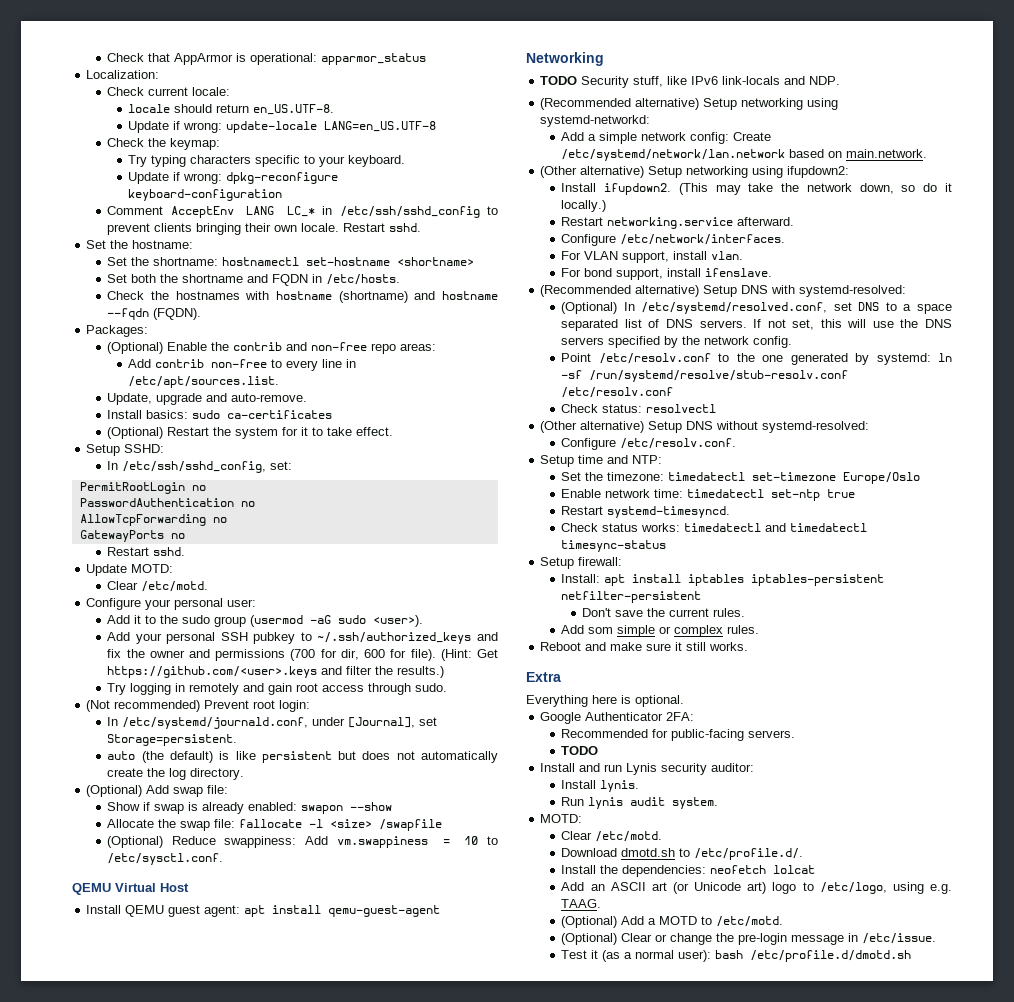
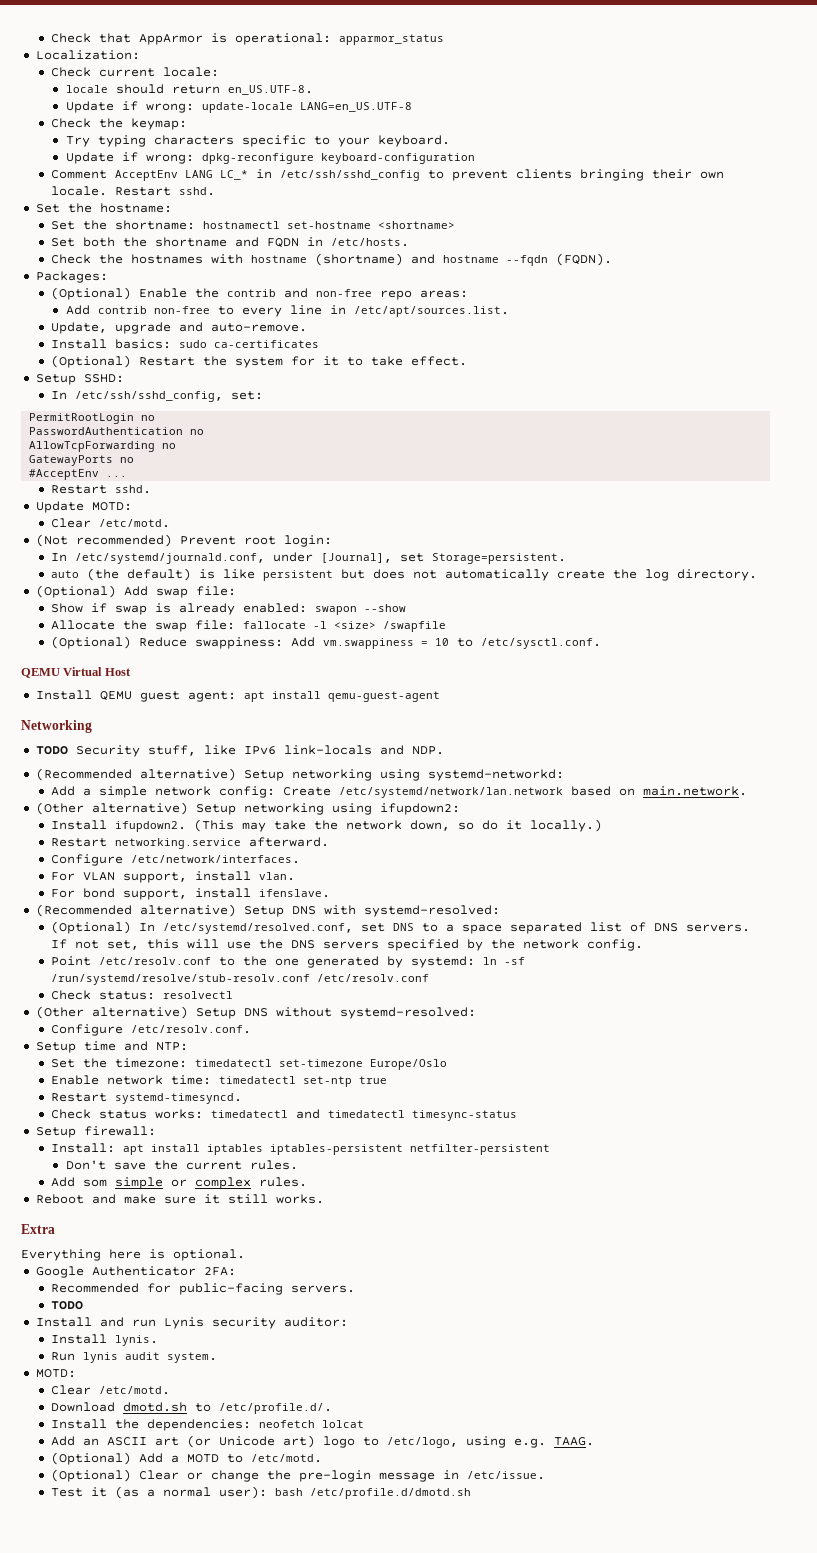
(185, 536) none -> [29,469,128,480] // #AcceptEnv ...
[86,598,257,610] [107,615,424,627] [107,632,498,644] [107,649,499,661] [107,666,445,678] [107,683,448,695] // Configure your personal user: // Add it to the sudo group (usermod -aG sudo <user>). // Add your personal SSH pubkey to ~/.ssh/authorized_keys and fix the owner and permissions (700 for dir, 600 for file). (Hint: Get https://github.com/<user>.keys and filter the results.) // Try logging in remotely and gain root access through sudo. -> (170, 523) none

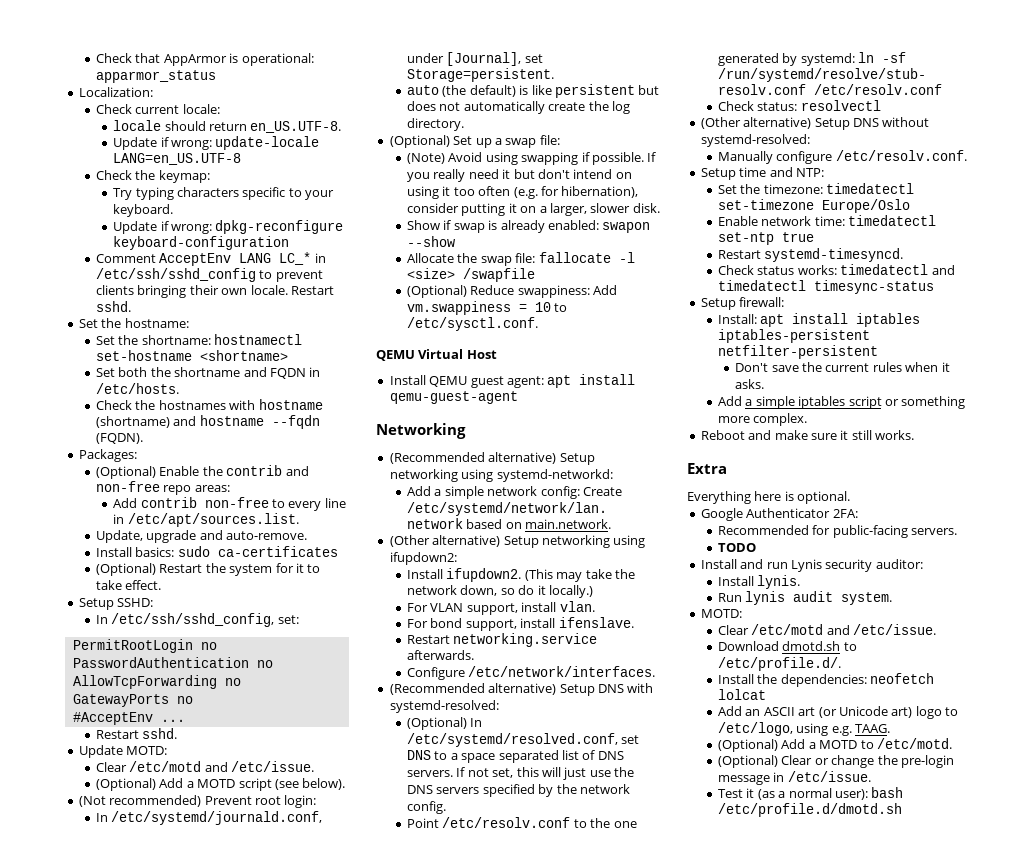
[98,519,170,528] /etc/motd. -> [129,761,315,772] [95,778,346,791] /etc/motd and /etc/issue. // (Optional) Add a MOTD script (see below).
[123,586,236,598] Add swap file: -> [453,135,560,148] [406,152,657,165] [406,169,632,182] [406,186,639,199] [406,203,660,216] Set up a swap file: // (Note) Avoid using swapping if possible. If you really need it but don't intend on using it too often (e.g. for hibernation), consider putting it on a larger, slower disk.
[35,745,444,757] // TODO Security stuff, like IPv6 link-locals and NDP. -> (466, 431) none
[50,837,329,849] [50,854,300,866] // Restart networking.service afterward. // Configure /etc/network/interfaces. -> (593, 591) none
(330, 893) none -> [406,633,598,647] [406,650,474,660] [406,666,656,680] // Restart networking.service afterwards. // Configure /etc/network/interfaces.
(219, 944) none -> [563,767,587,780] just
[50,1024,123,1036] Configure -> [717,151,833,164] Manually configure
[249,1160,298,1170] [50,1177,307,1189] rules. // Add som simple or complex rules. -> [872,362,950,372] [735,379,765,389] [717,396,966,409] [717,413,808,426] rules when it asks. // Add a simple iptables script or something more complex.
[98,1386,170,1395] /etc/motd. -> [751,624,937,635] /etc/motd and /etc/issue.

